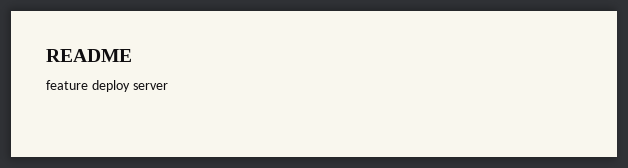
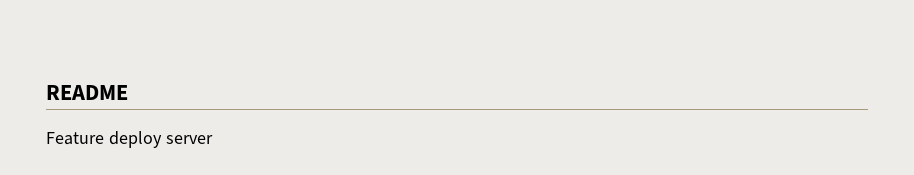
[46,80,88,90] feature -> [46,132,104,145] Feature

